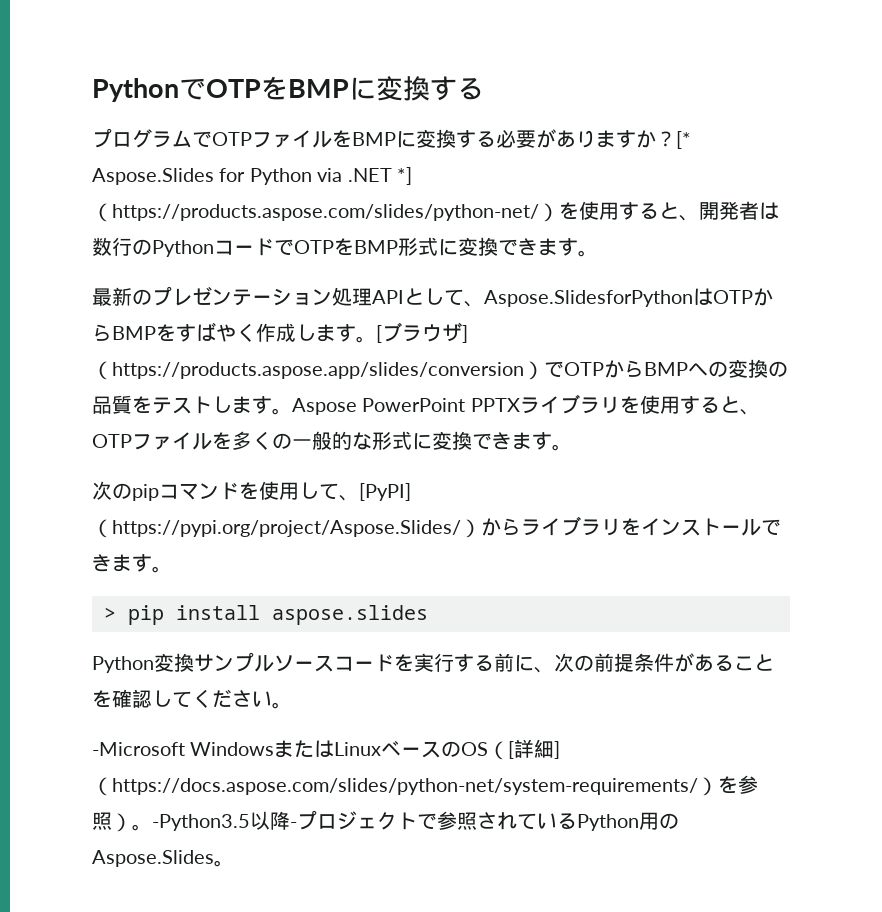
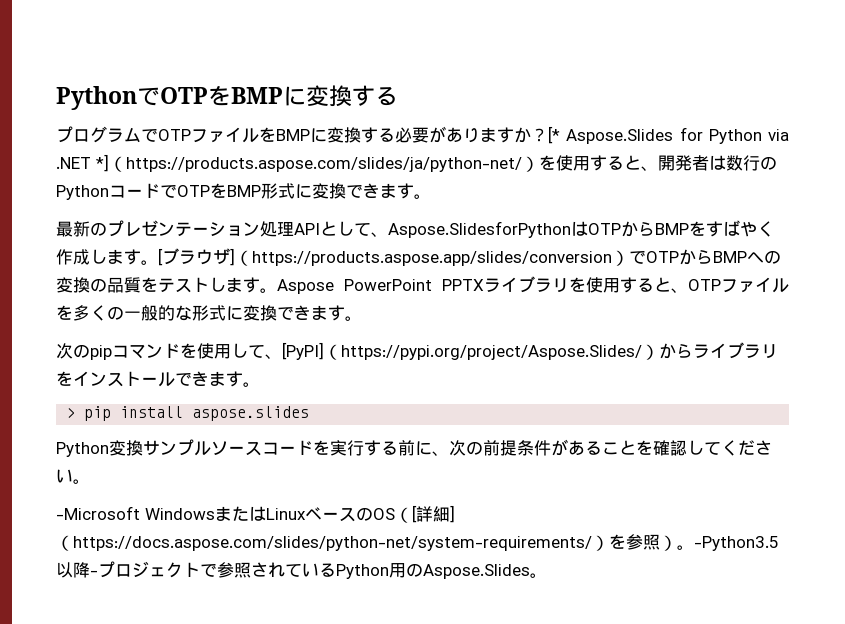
[112,204,539,221] https://products.aspose.com/slides/python-net/ -> [126,157,522,172] https://products.aspose.com/slides/ja/python-net/

